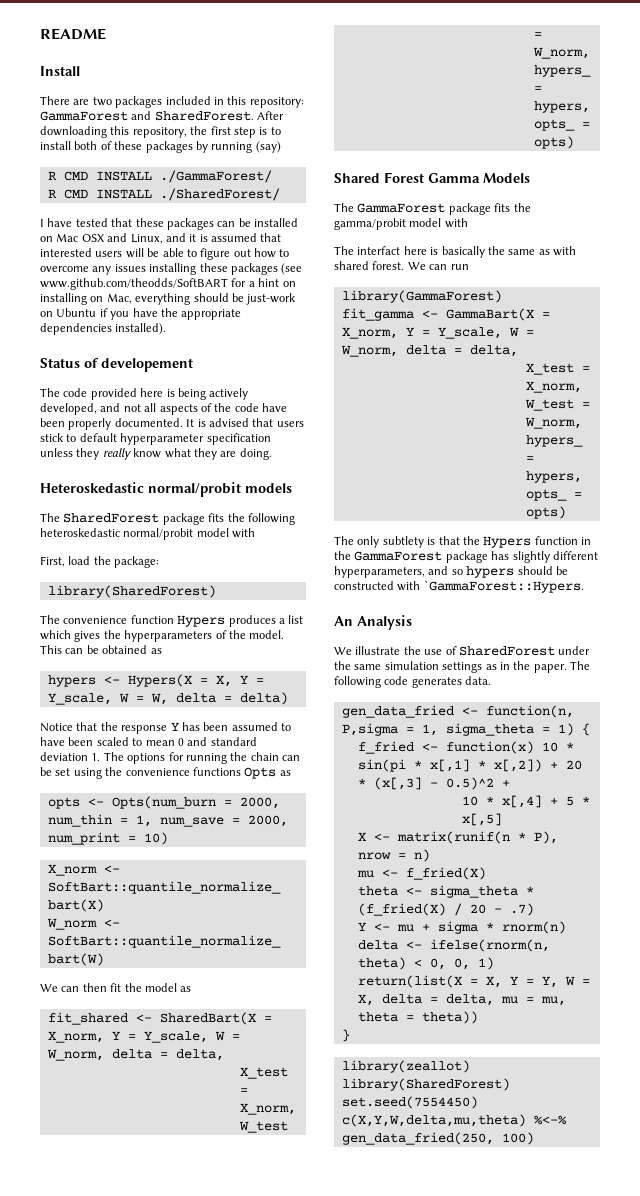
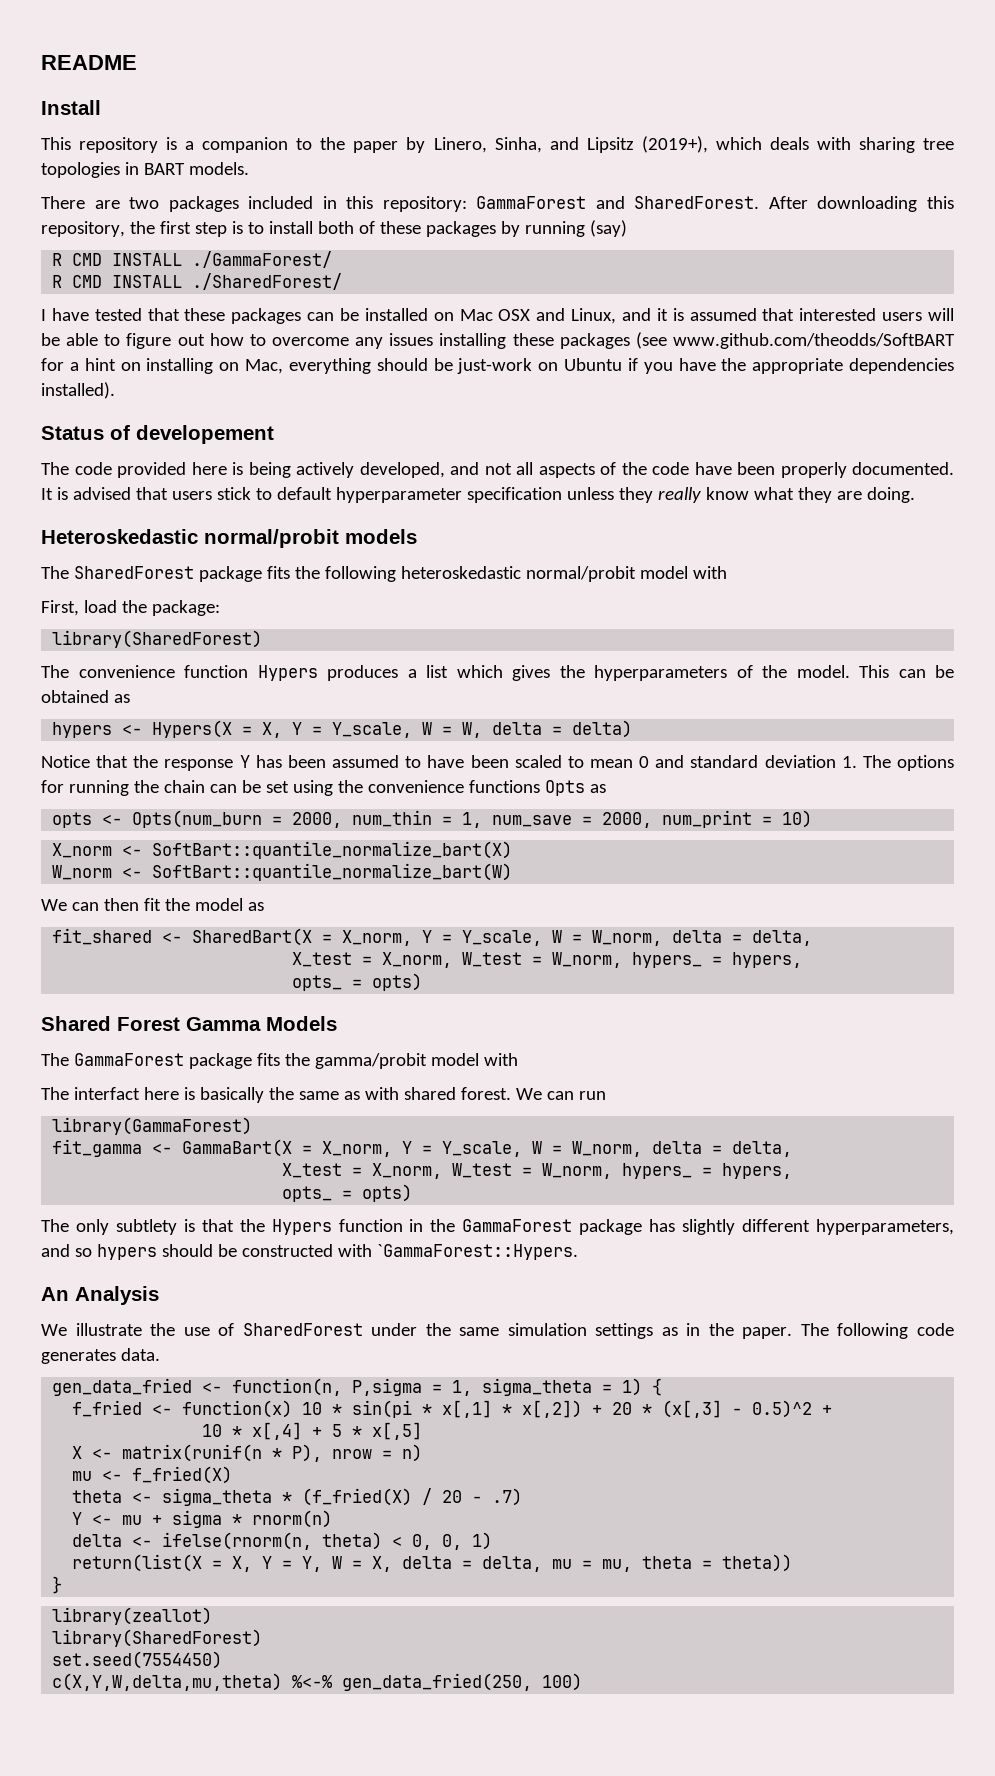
(80, 71) none -> [41,136,954,153] [41,162,249,178] // This repository is a companion to the paper by Linero, Sinha, and Lipsitz (2019+), which deals with sharing tree topologies in BART models.

